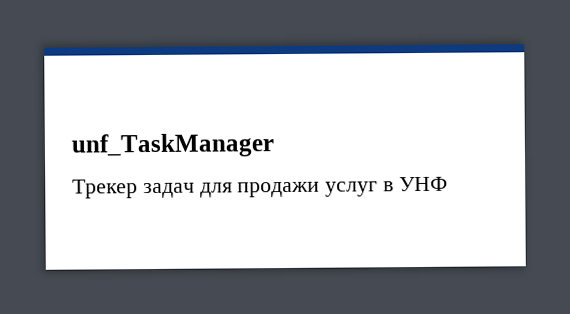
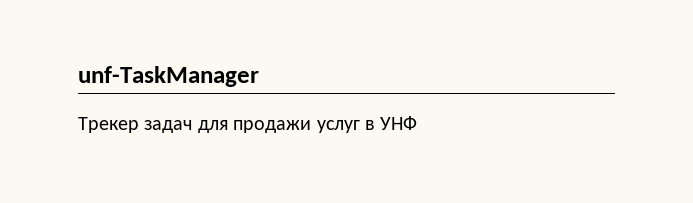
[71,133,274,158] unf_TaskManager -> [78,66,259,87] unf-TaskManager

